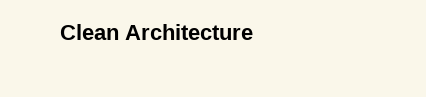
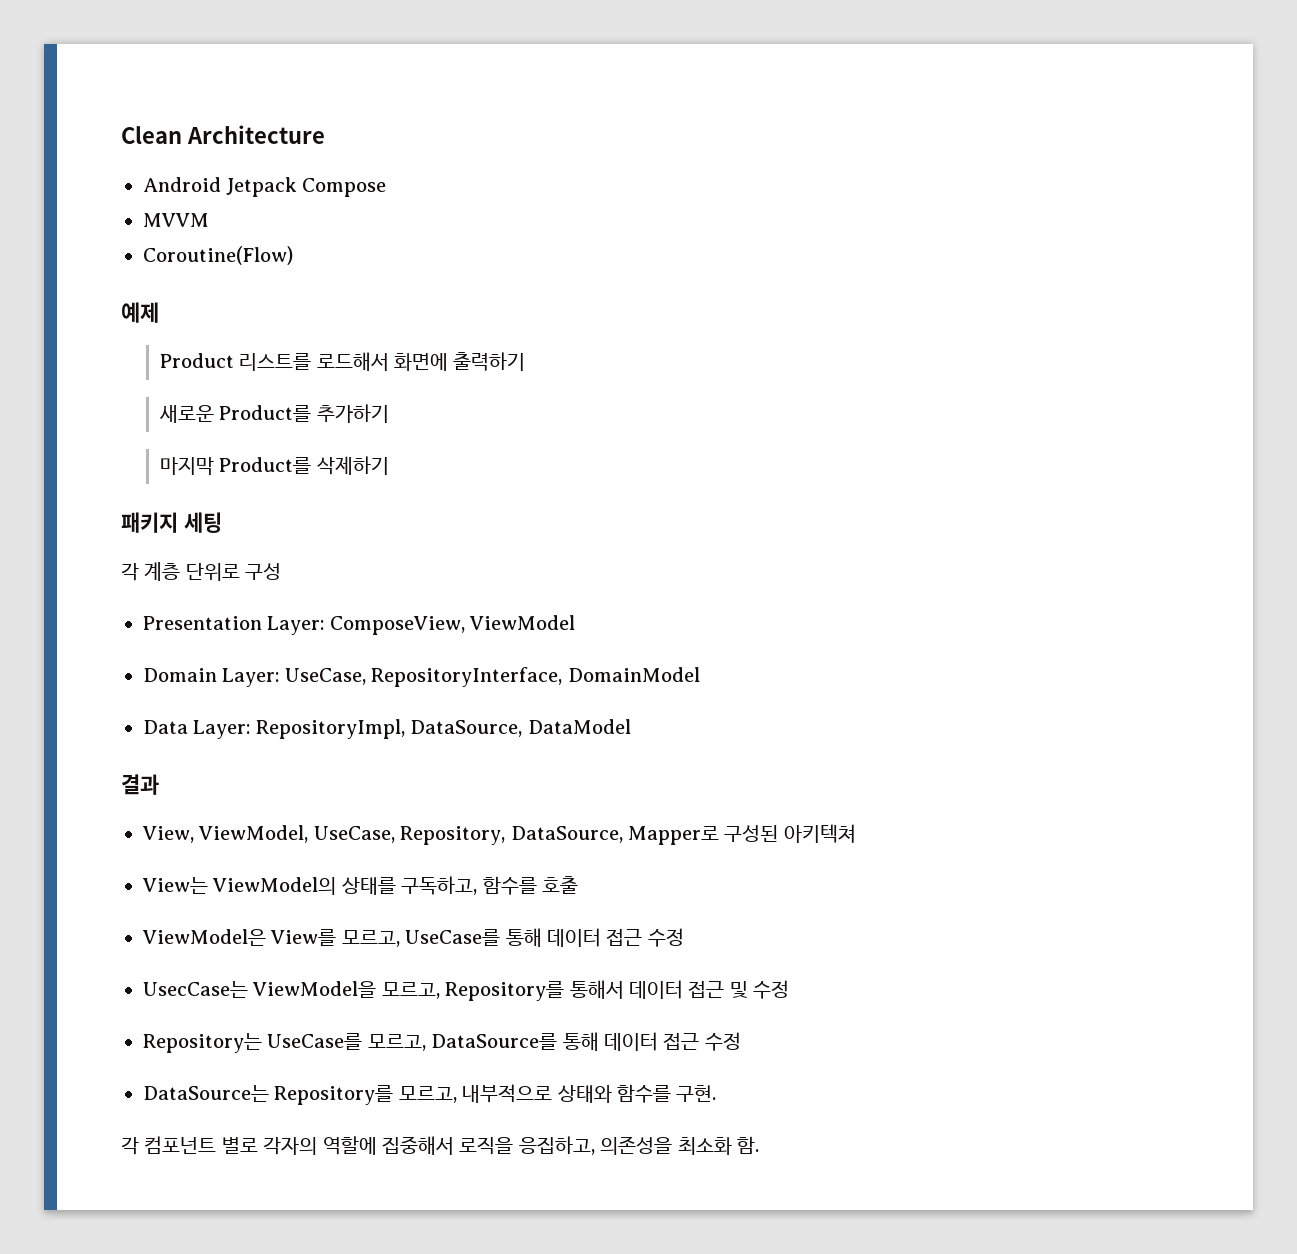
(253, 32) none -> [143,177,386,197] [143,213,209,227] [143,246,293,265] [121,302,159,323] [159,352,526,371] [158,404,389,423] [159,456,389,475] [121,512,222,533] [121,562,282,581] [143,615,576,635] [143,667,700,687] [143,719,631,739] [121,774,159,795] [142,824,856,845] [142,876,578,895] [142,928,684,947] [143,980,790,1001] [143,1032,741,1053] [143,1084,717,1105] [121,1136,759,1155] // Android Jetpack Compose // MVVM // Coroutine(Flow) // 예제 // Product 리스트를 로드해서 화면에 출력하기 // 새로운 Product를 추가하기 // 마지막 Product를 삭제하기 // 패키지 세팅 // 각 계층 단위로 구성 // Presentation Layer: ComposeView, ViewModel // Domain Layer: UseCase, RepositoryInterface, DomainModel // Data Layer: RepositoryImpl, DataSource, DataModel // 결과 // View, ViewModel, UseCase, Repository, DataSource, Mapper로 구성된 아키텍쳐 // View는 ViewModel의 상태를 구독하고, 함수를 호출 // ViewModel은 View를 모르고, UseCase를 통해 데이터 접근 수정 // UsecCase는 ViewModel을 모르고, Repository를 통해서 데이터 접근 및 수정 // Repository는 UseCase를 모르고, DataSource를 통해 데이터 접근 수정 // DataSource는 Repository를 모르고, 내부적으로 상태와 함수를 구현. // 각 컴포넌트 별로 각자의 역할에 집중해서 로직을 응집하고, 의존성을 최소화 함.

